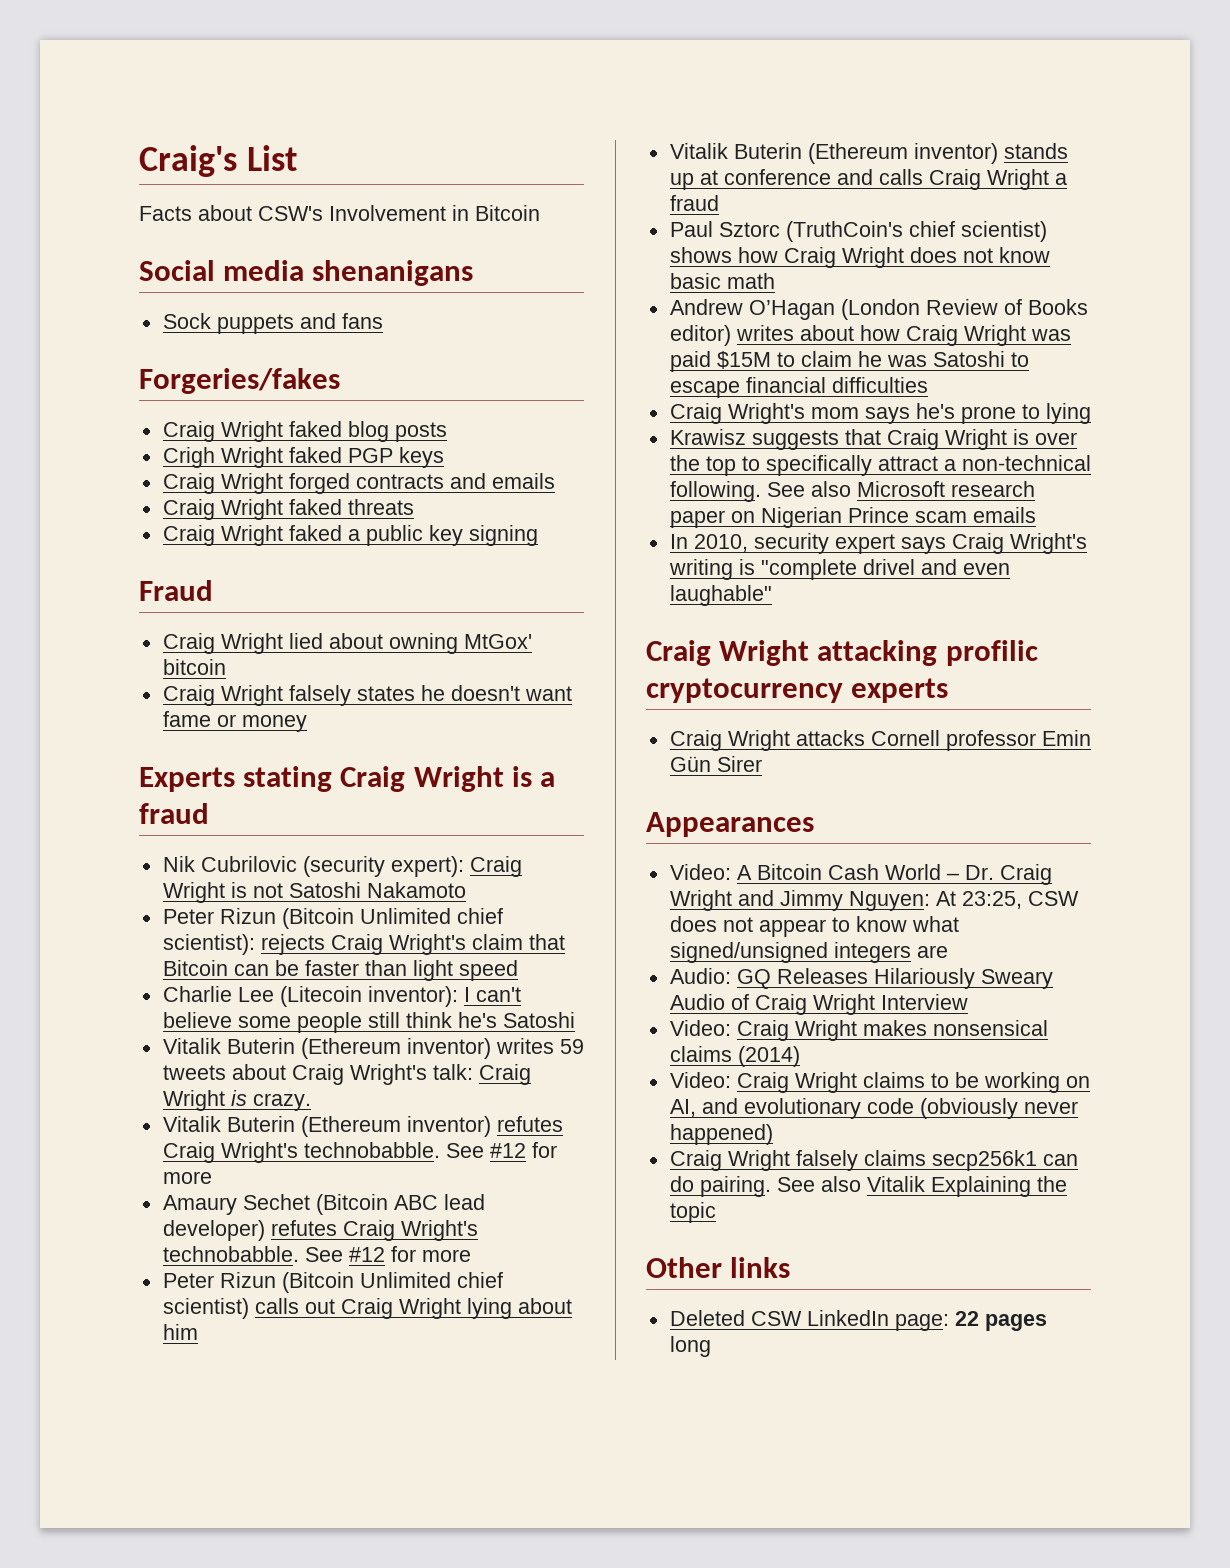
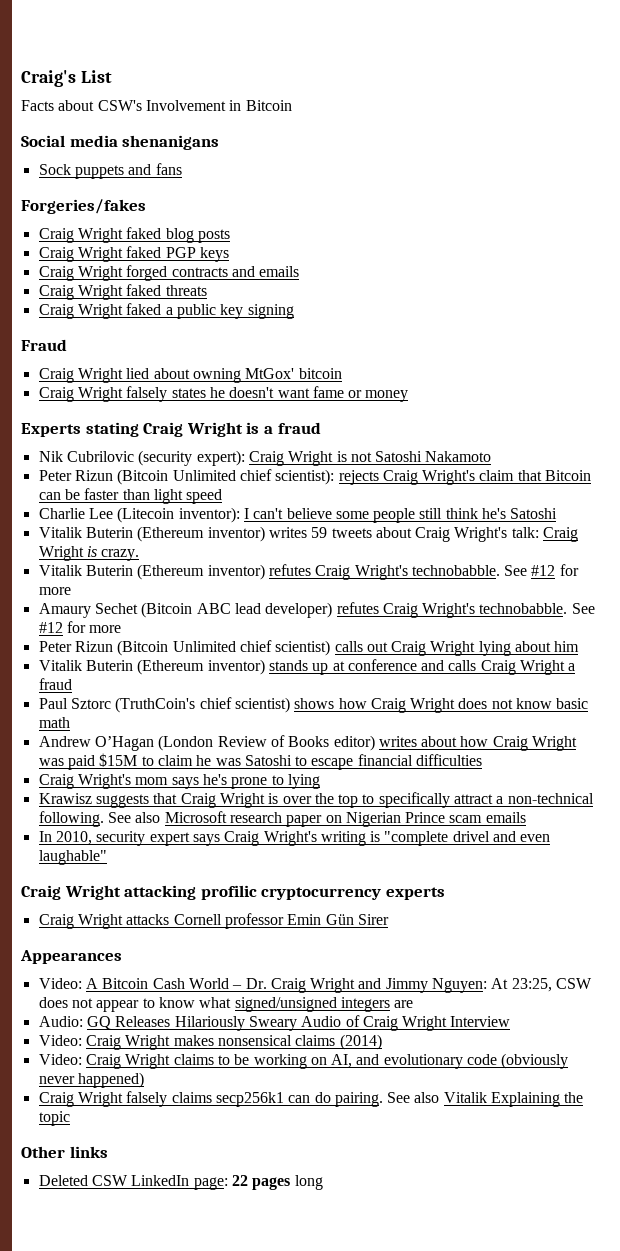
[162,447,215,468] Crigh -> [38,247,74,262] Craig

